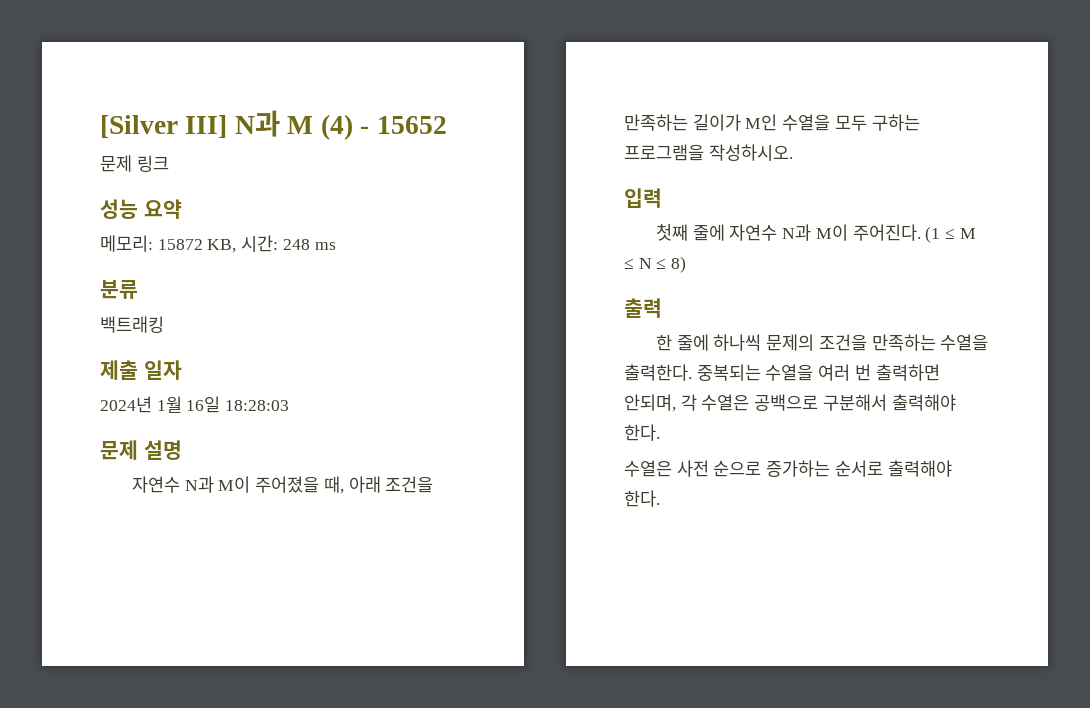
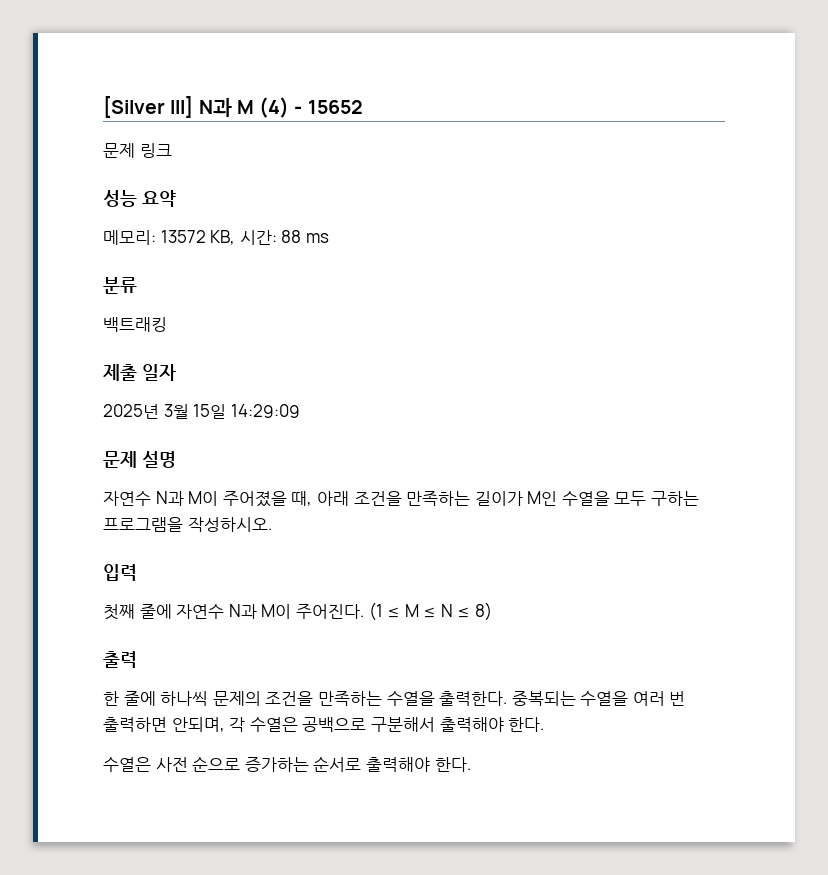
[157,239,203,250] 15872 -> [160,230,206,243] 13572
[282,239,310,250] 248 -> [281,230,302,243] 88
[100,396,290,413] 2024년 1월 16일 18:28:03 -> [103,404,300,419] 2025년 3월 15일 14:29:09

